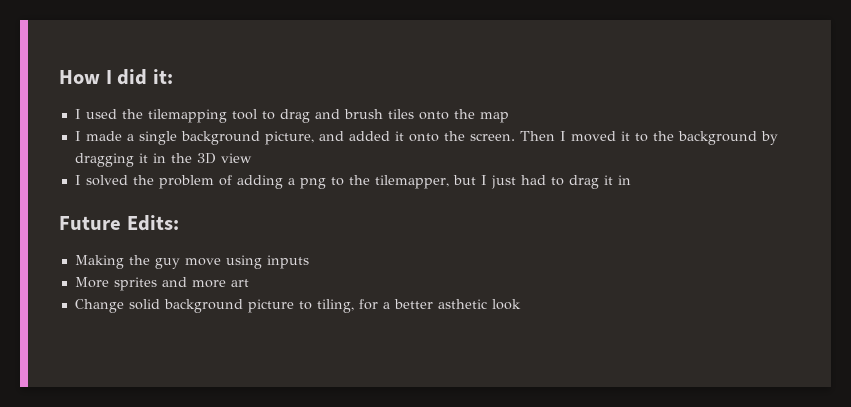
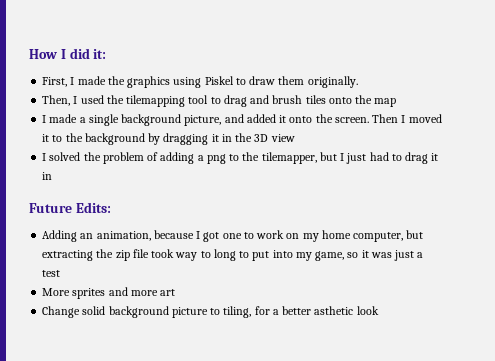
(173, 76) none -> [42,76,358,88] [42,95,71,106] First, I made the graphics using Piskel to draw them originally. // Then,
[74,255,309,269] Making the guy move using inputs -> [42,230,424,242] [42,249,424,261] [42,270,61,277] Adding an animation, because I got one to work on my home computer, but extracting the zip file took way to long to put into my game, so it was just a test

